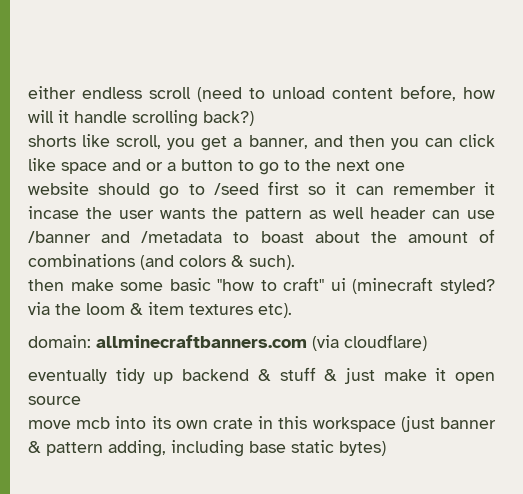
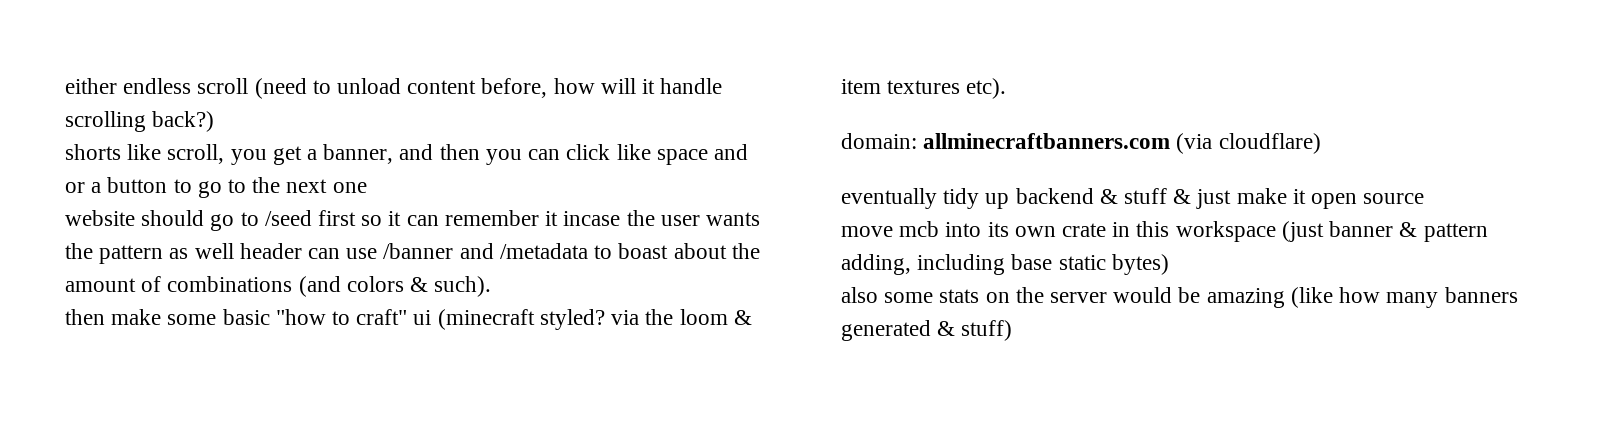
(386, 448) none -> [841,287,1518,308] [841,320,1013,341] // also some stats on the server would be amazing (like how many banners generated & stuff)

